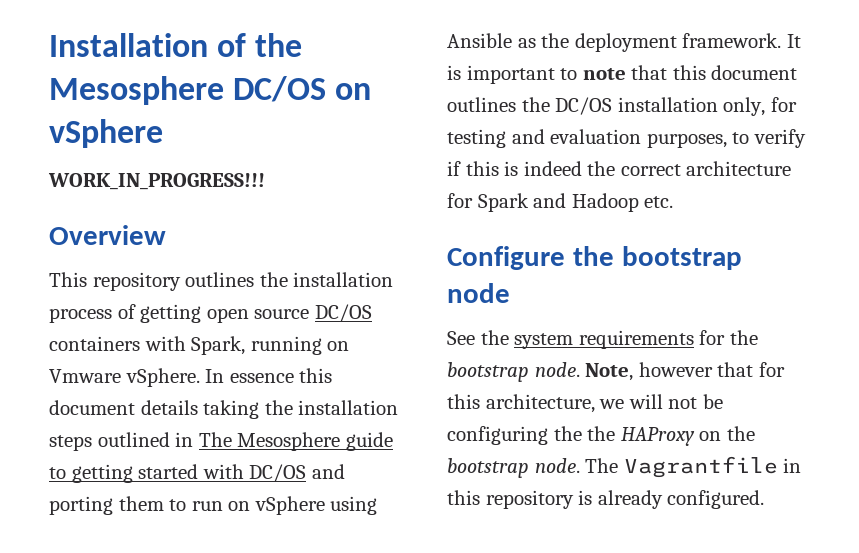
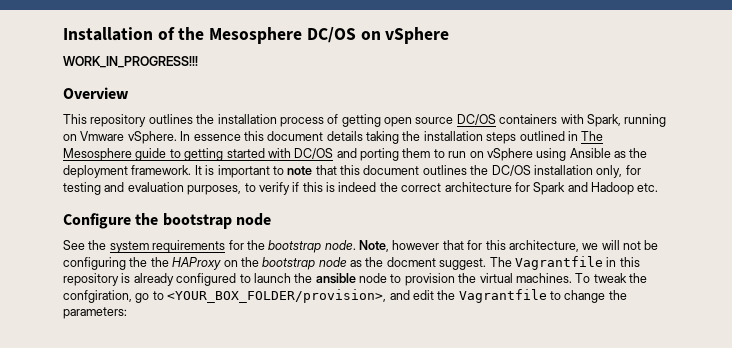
[534,458,580,473] node. -> [318,257,487,270] node as the docment suggest.
[667,490,765,509] configured. -> [176,273,647,286] [63,289,627,303] [63,307,127,319] configured to launch the ansible node to provision the virtual machines. To tweak the confgiration, go to <YOUR_BOX_FOLDER/provision>, and edit the Vagrantfile to change the parameters:

